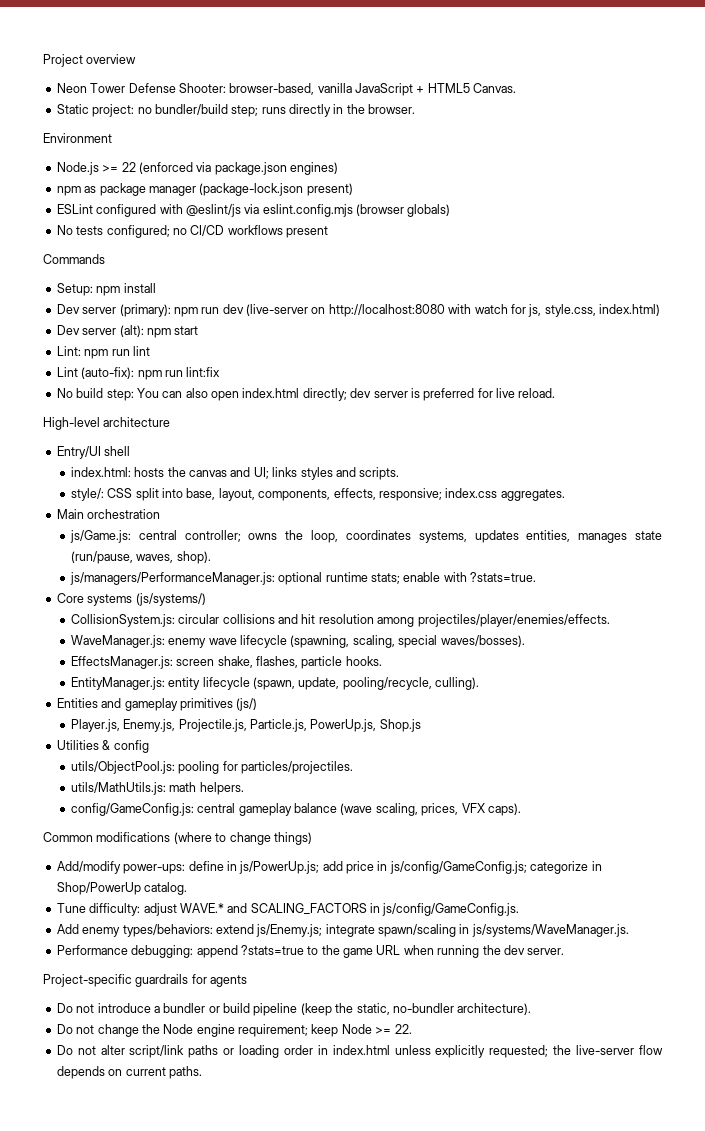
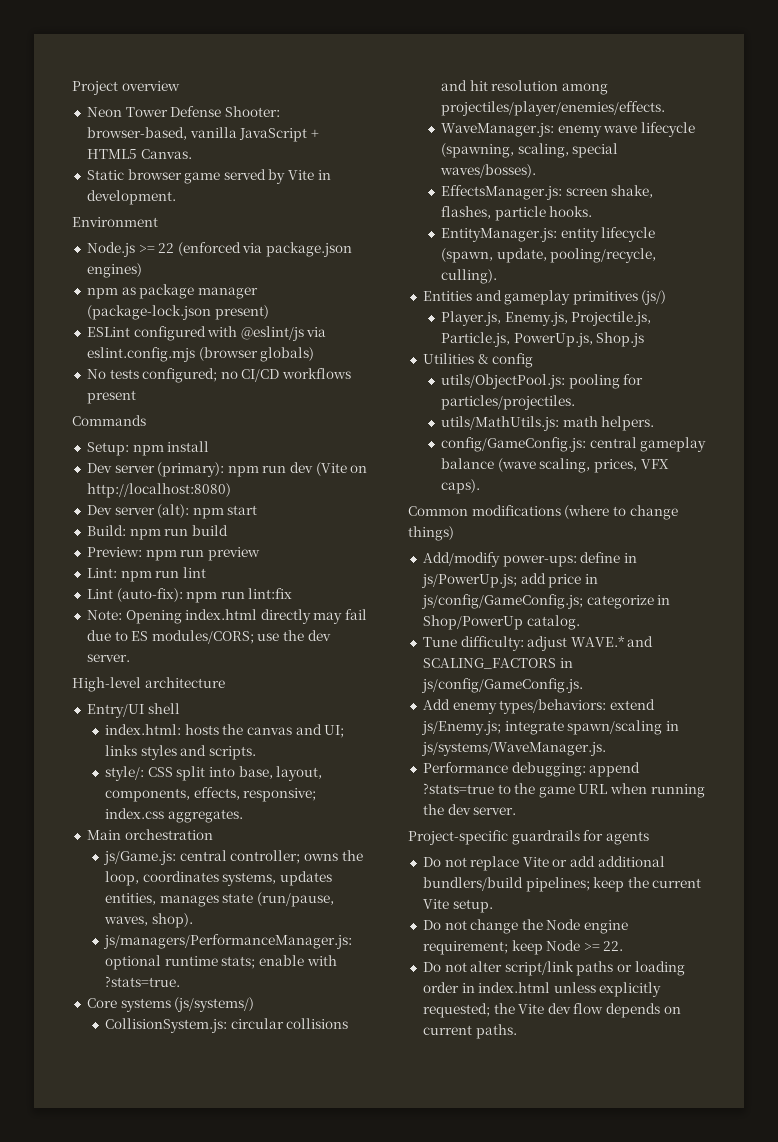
[92,104,416,117] project: no bundler/build step; runs directly in the browser. -> [127,169,331,184] [86,190,176,205] browser game served by Vite in development.
[246,304,660,317] (live-server on http://localhost:8080 with watch for js, style.css, index.html) -> [315,462,368,476] [86,483,231,498] (Vite on http://localhost:8080)
(199, 330) none -> [86,525,228,540] [86,547,260,561] // Build: npm run build // Preview: npm run preview
[56,388,556,401] No build step: You can also open index.html directly; dev server is preferred for live reload. -> [86,609,368,624] [86,630,331,644] [86,654,130,662] Note: Opening index.html directly may fail due to ES modules/CORS; use the dev server.
[97,1003,532,1016] introduce a bundler or build pipeline (keep the static, no-bundler architecture). -> [470,856,665,871] [422,877,702,892] [422,899,493,913] replace Vite or add additional bundlers/build pipelines; keep the current Vite setup.
[576,1045,635,1055] live-server -> [518,1003,571,1014] Vite dev

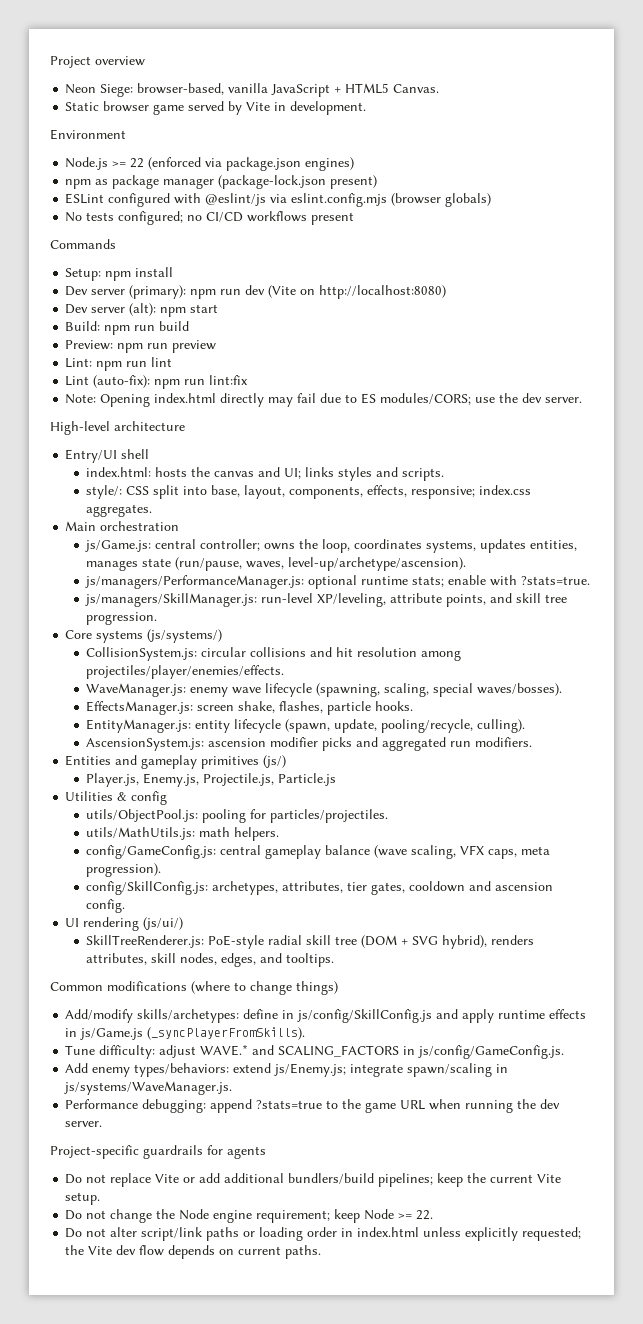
[125,106,280,117] Tower Defense Shooter: -> [100,84,134,97] Siege:
[151,913,193,928] shop). -> [288,557,467,571] level-up/archetype/ascension).
(181, 981) none -> [85,593,568,607] [86,612,158,625] // js/managers/SkillManager.js: run-level XP/leveling, attribute points, and skill tree progression.
(498, 276) none -> [86,737,533,751] // AscensionSystem.js: ascension modifier picks and aggregated run modifiers.
[441,332,645,347] Particle.js, PowerUp.js, Shop.js -> [278,773,337,786] Particle.js
[594,459,669,473] [441,479,481,494] prices, VFX caps). -> [460,845,551,859] [86,863,162,877] [86,881,554,895] [86,899,126,913] [65,917,184,931] [86,935,535,949] [86,953,335,967] VFX caps, meta progression). // config/SkillConfig.js: archetypes, attributes, tier gates, cooldown and ascension config. // UI rendering (js/ui/) // SkillTreeRenderer.js: PoE-style radial skill tree (DOM + SVG hybrid), renders attributes, skill nodes, edges, and tooltips.
[502,555,577,567] power-ups: -> [137,1009,240,1023] skills/archetypes:
[420,573,598,588] [420,594,671,609] [422,615,580,630] js/PowerUp.js; add price in js/config/GameConfig.js; categorize in Shop/PowerUp catalog. -> [297,1009,587,1023] [65,1027,306,1040] js/config/SkillConfig.js and apply runtime effects in js/Game.js (_syncPlayerFromSkills).

